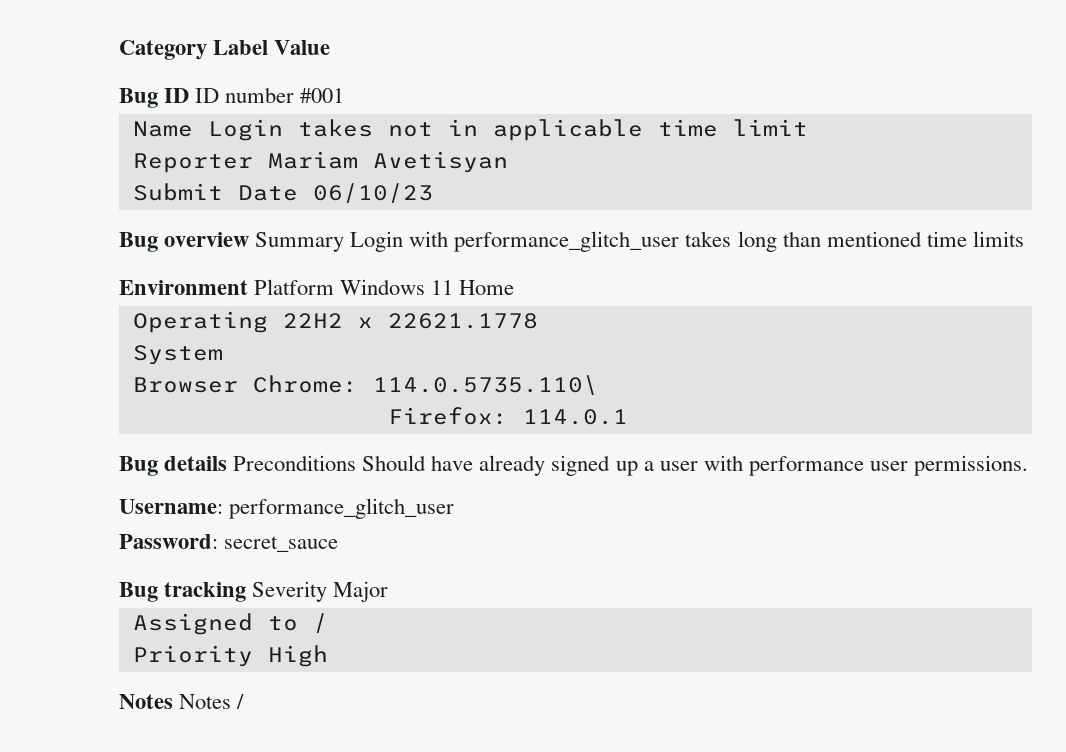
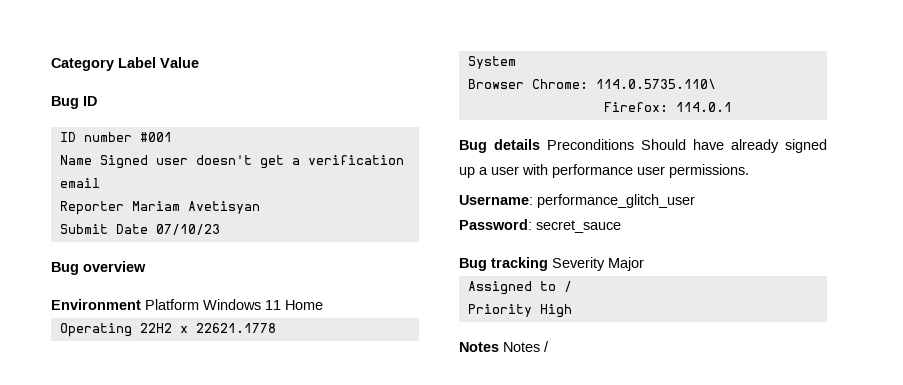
(190, 95) none -> (97, 101) //
[207,119,808,141] Login takes not in applicable time limit -> [99,155,404,169] [59,178,100,188] Signed user doesn't get a verification email
[312,183,433,203] 06/10/23 -> [155,224,220,235] 07/10/23
[255,231,1024,252] Summary Login with performance_glitch_user takes long than mentioned time limits -> (146, 266) none

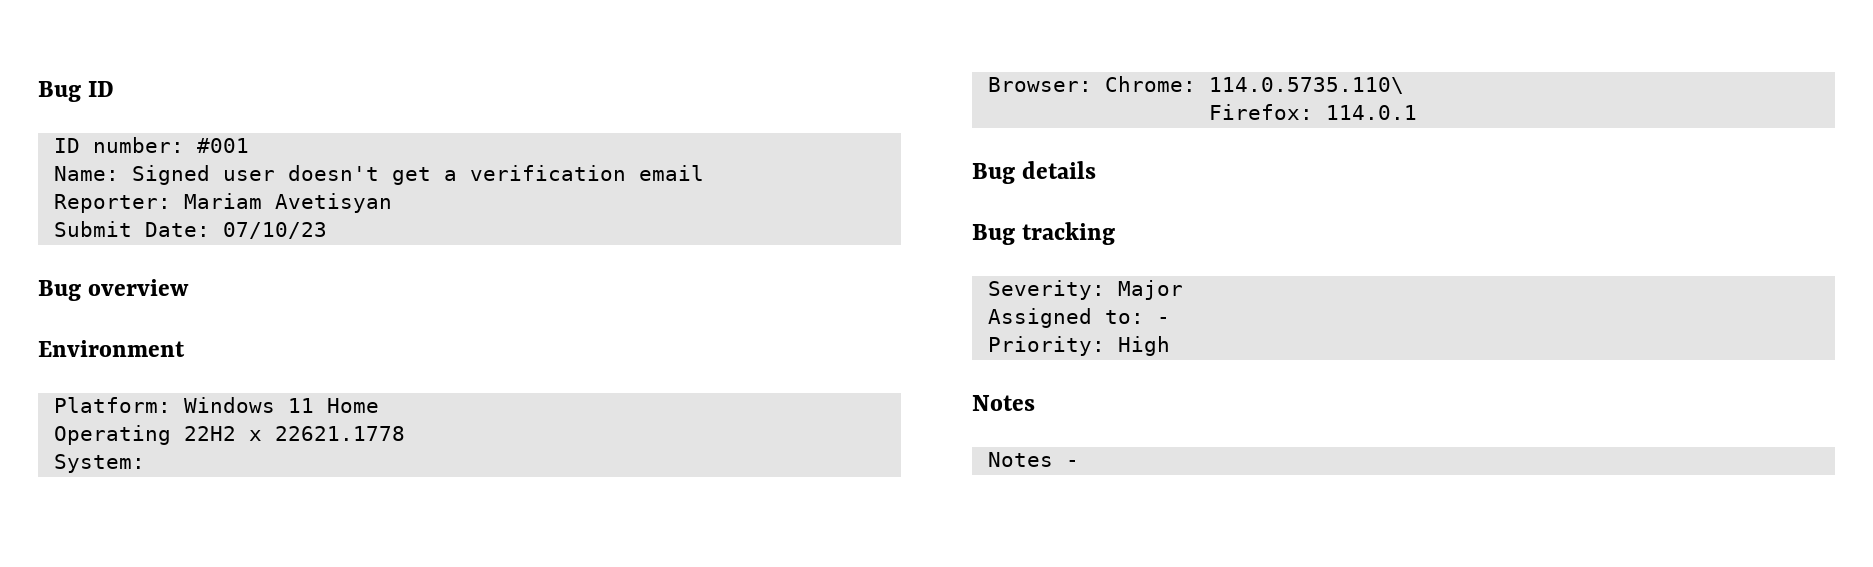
[51,57,199,71] Category Label Value // -> (38, 91) none
[83,132,132,142] number -> [92,137,184,153] number:
[59,155,92,165] Name -> [53,166,119,181] Name:
[59,201,124,215] Reporter -> [53,194,171,213] Reporter:
[115,224,148,234] Date -> [144,222,210,237] Date:
[145,299,199,310] Platform -> [53,397,171,413] // Platform:
[467,56,516,69] [467,79,524,89] System // Browser -> [53,454,145,473] [987,77,1092,92] System: // Browser:
[547,139,827,153] [459,164,749,178] [459,194,695,208] [459,219,621,233] Preconditions Should have already signed up a user with performance user permissions. // Username: performance_glitch_user // Password: secret_sauce -> (1097, 170) none
[552,257,605,271] Severity -> [987,280,1105,300] // Severity:
[539,281,572,292] [467,304,532,317] to / // Priority -> [1104,310,1170,324] [987,336,1105,356] to: - // Priority:
[503,341,549,352] Notes / -> [987,452,1079,467] // Notes -

